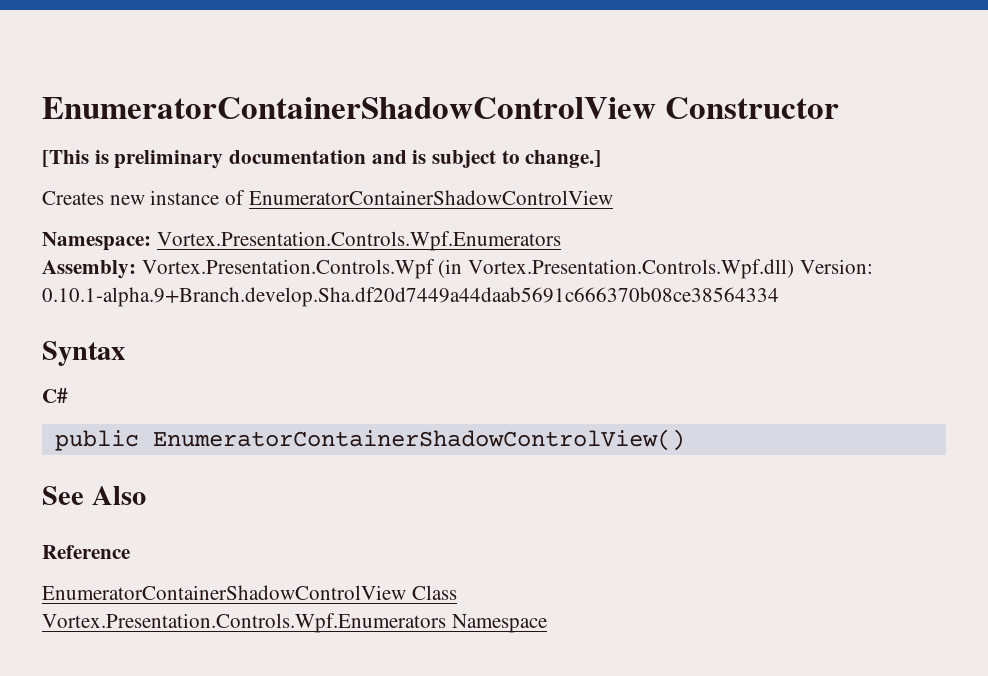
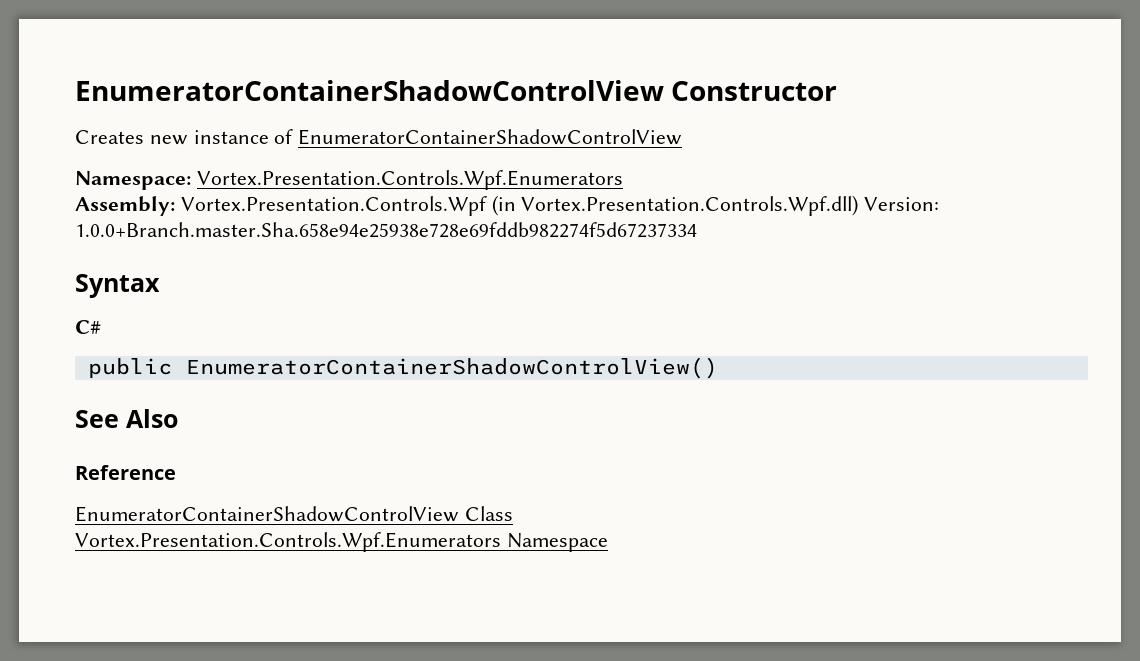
[42,150,602,169] // [This is preliminary documentation and is subject to change.] -> (838, 91) none
[42,287,779,307] 0.10.1-alpha.9+Branch.develop.Sha.df20d7449a44daab5691c666370b08ce38564334 -> [75,222,697,238] 1.0.0+Branch.master.Sha.658e94e25938e728e69fddb982274f5d67237334

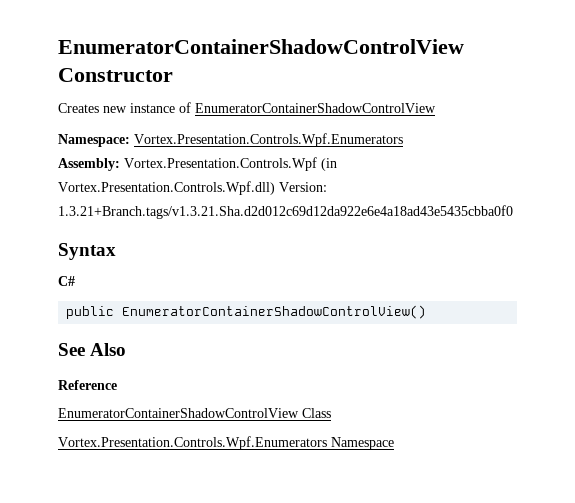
[75,222,697,238] 1.0.0+Branch.master.Sha.658e94e25938e728e69fddb982274f5d67237334 -> [58,205,513,219] 1.3.21+Branch.tags/v1.3.21.Sha.d2d012c69d12da922e6e4a18ad43e5435cbba0f0

